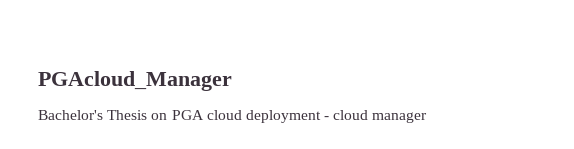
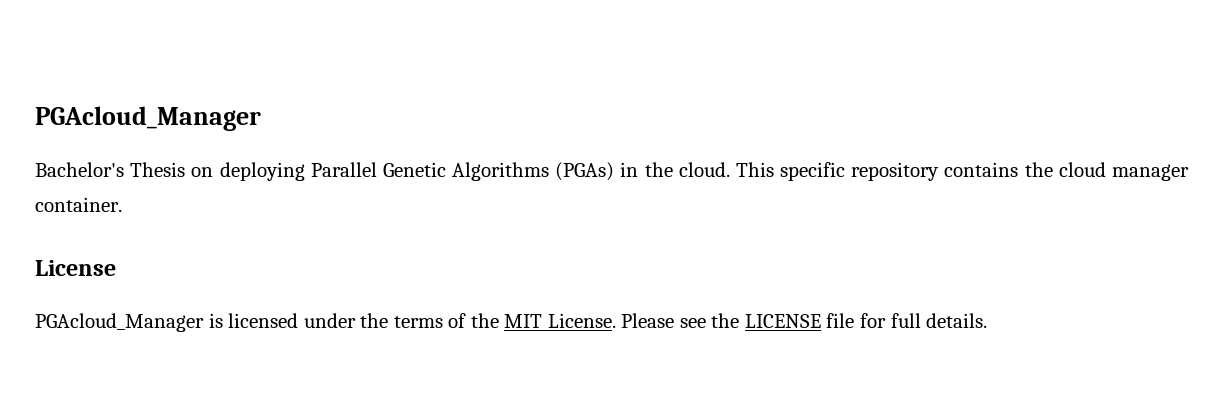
[171,110,428,123] PGA cloud deployment - cloud manager -> [219,162,1189,181] [35,197,122,212] [35,260,116,276] [35,313,988,332] deploying Parallel Genetic Algorithms (PGAs) in the cloud. This specific repository contains the cloud manager container. // License // PGAcloud_Manager is licensed under the terms of the MIT License. Please see the LICENSE file for full details.

